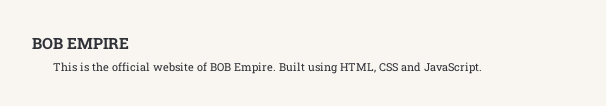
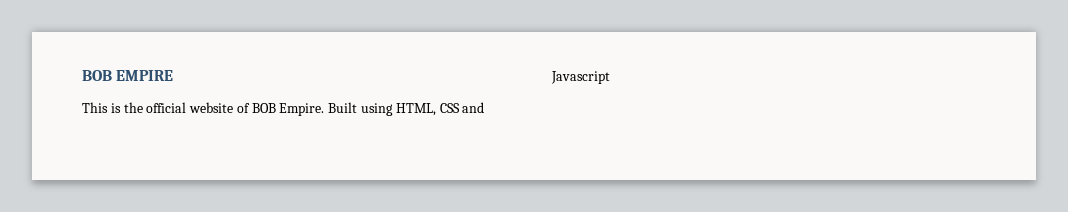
[424,62,483,74] JavaScript. -> [551,71,610,84] Javascript

